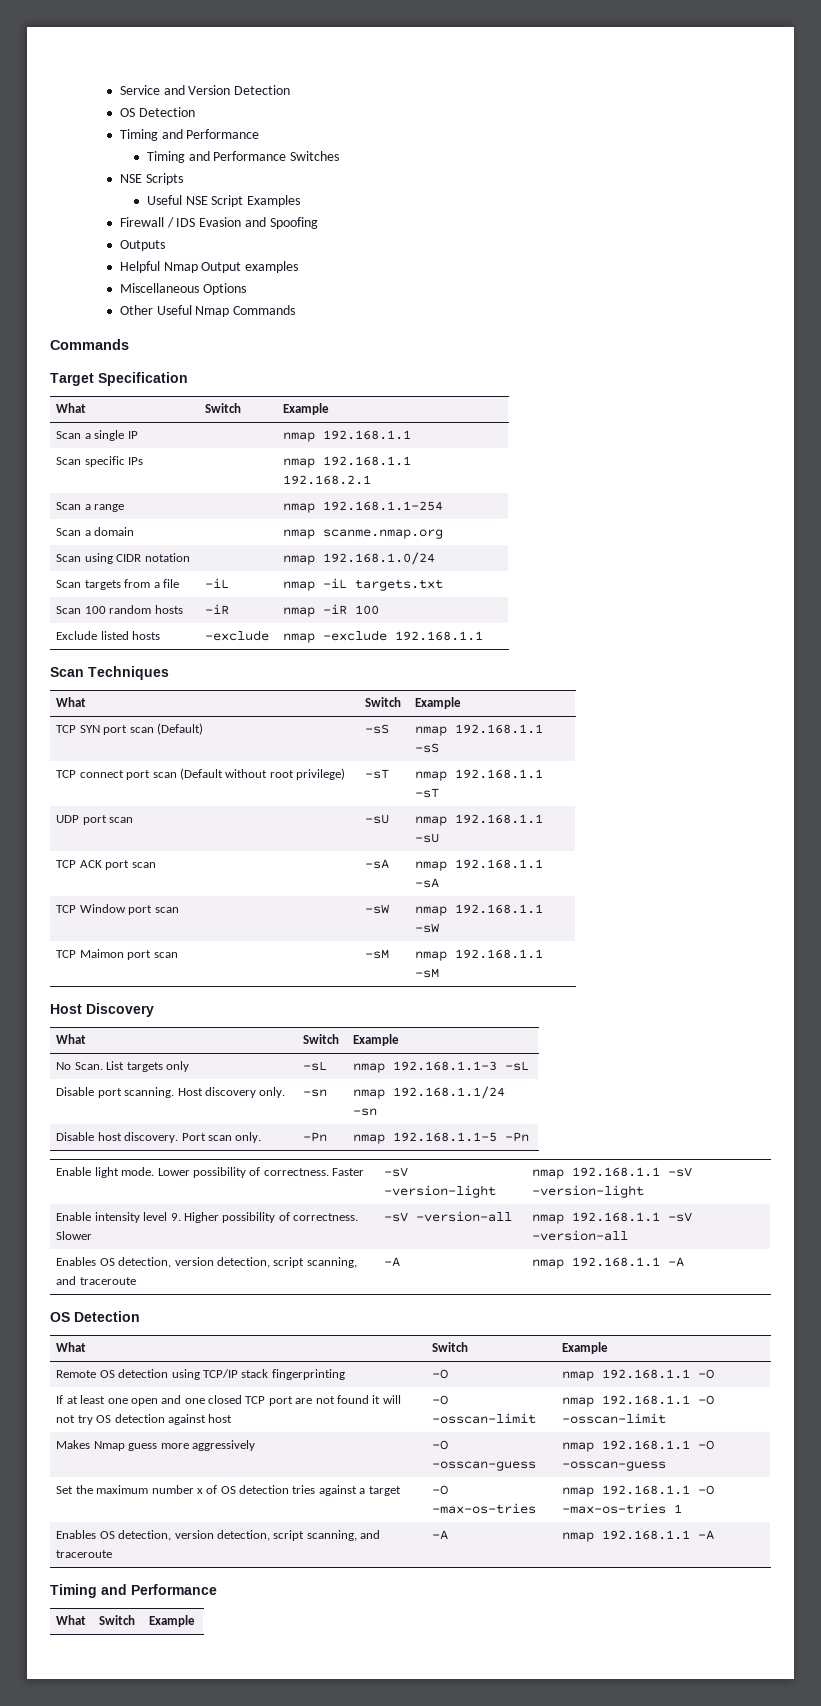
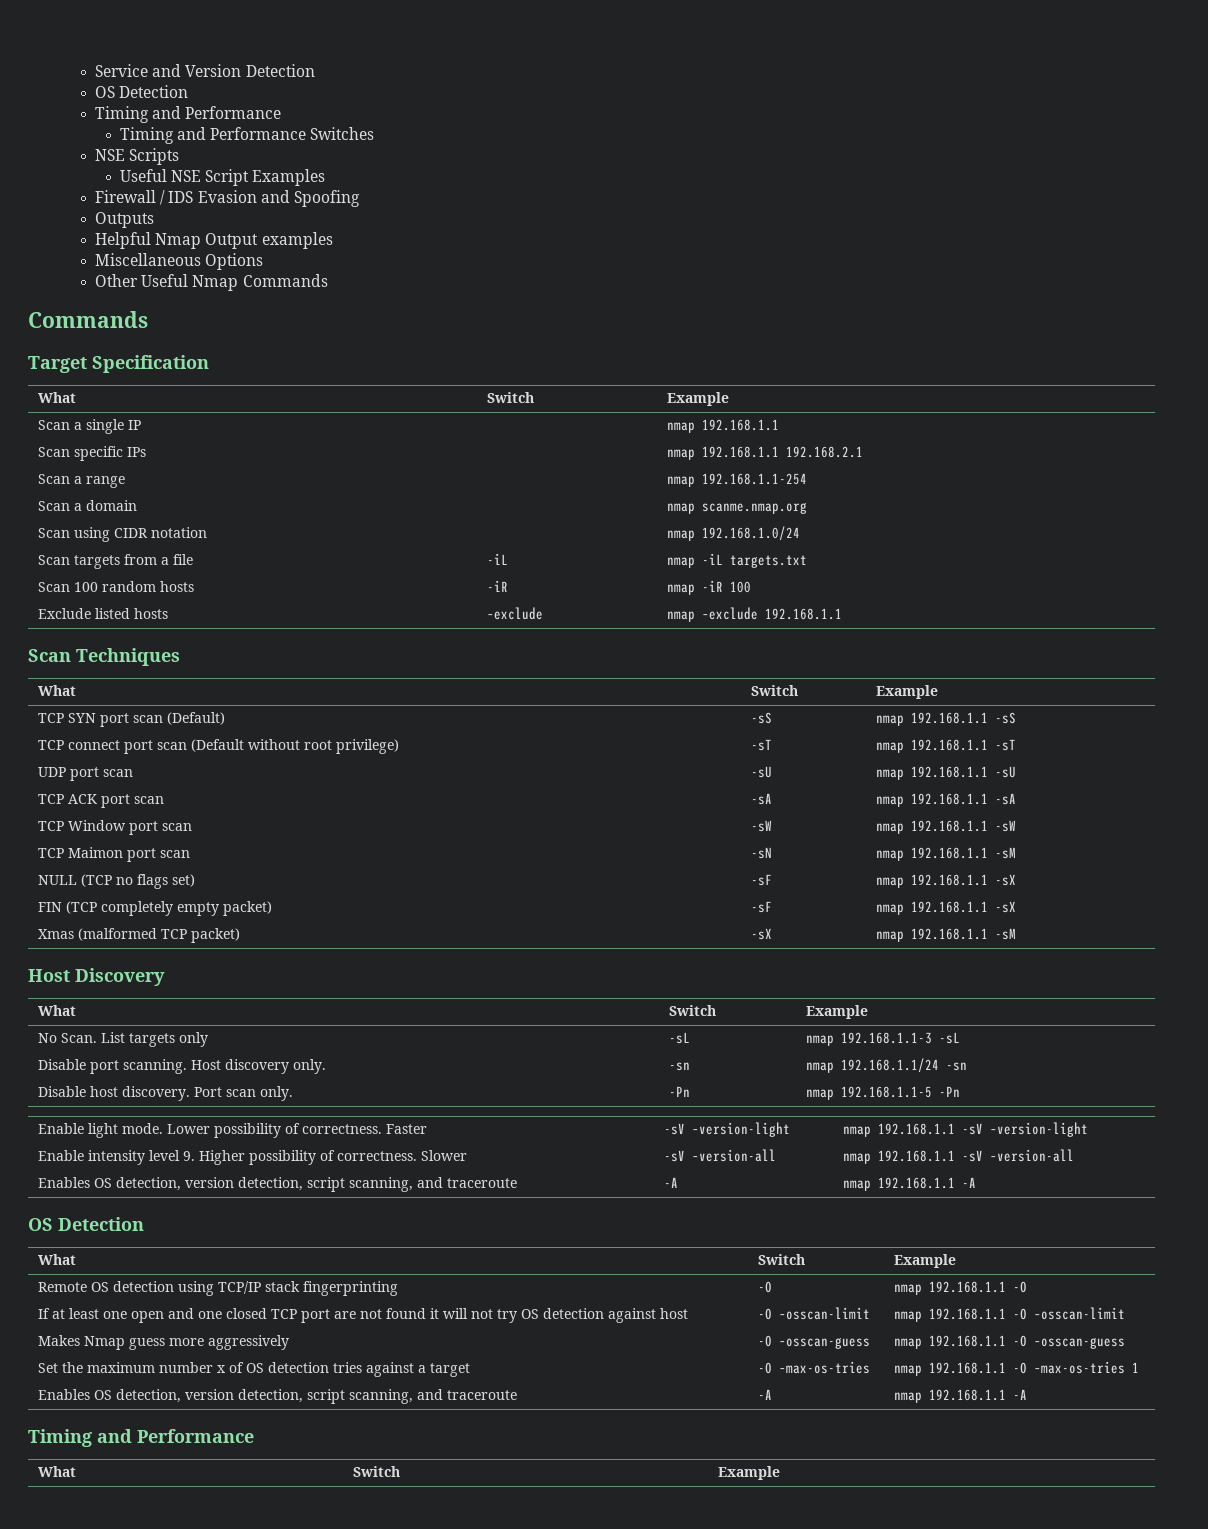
[365,949,390,959] -sM -> [750,847,772,859] [875,847,1016,861] [37,874,195,889] [750,874,772,886] [875,874,1016,888] [37,901,272,916] [750,901,772,913] [875,901,1016,915] [37,928,240,943] [750,928,772,940] -sN | nmap 192.168.1.1 -sM // NULL (TCP no flags set) | -sF | nmap 192.168.1.1 -sX // FIN (TCP completely empty packet) | -sF | nmap 192.168.1.1 -sX // Xmas (malformed TCP packet) | -sX

